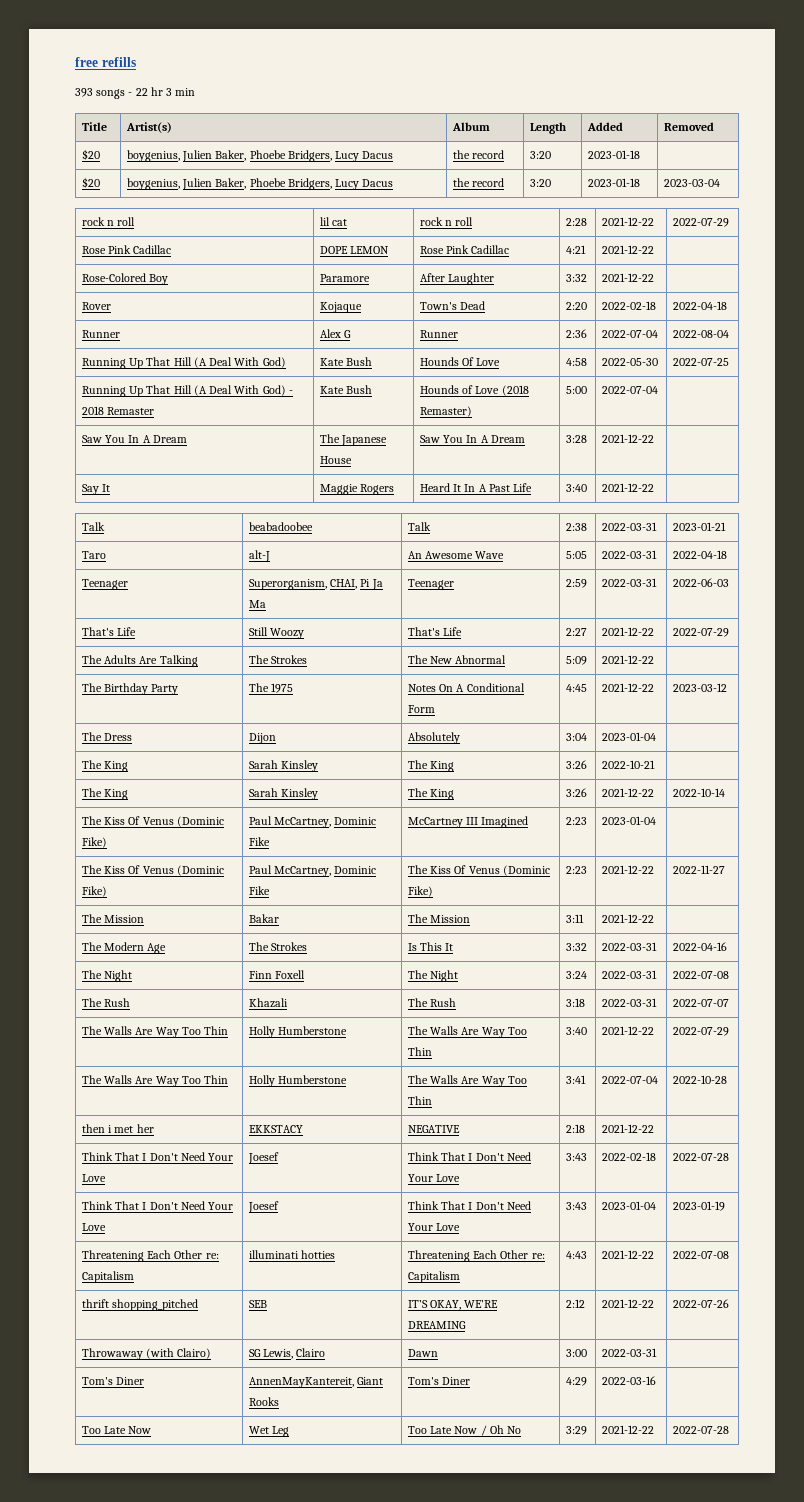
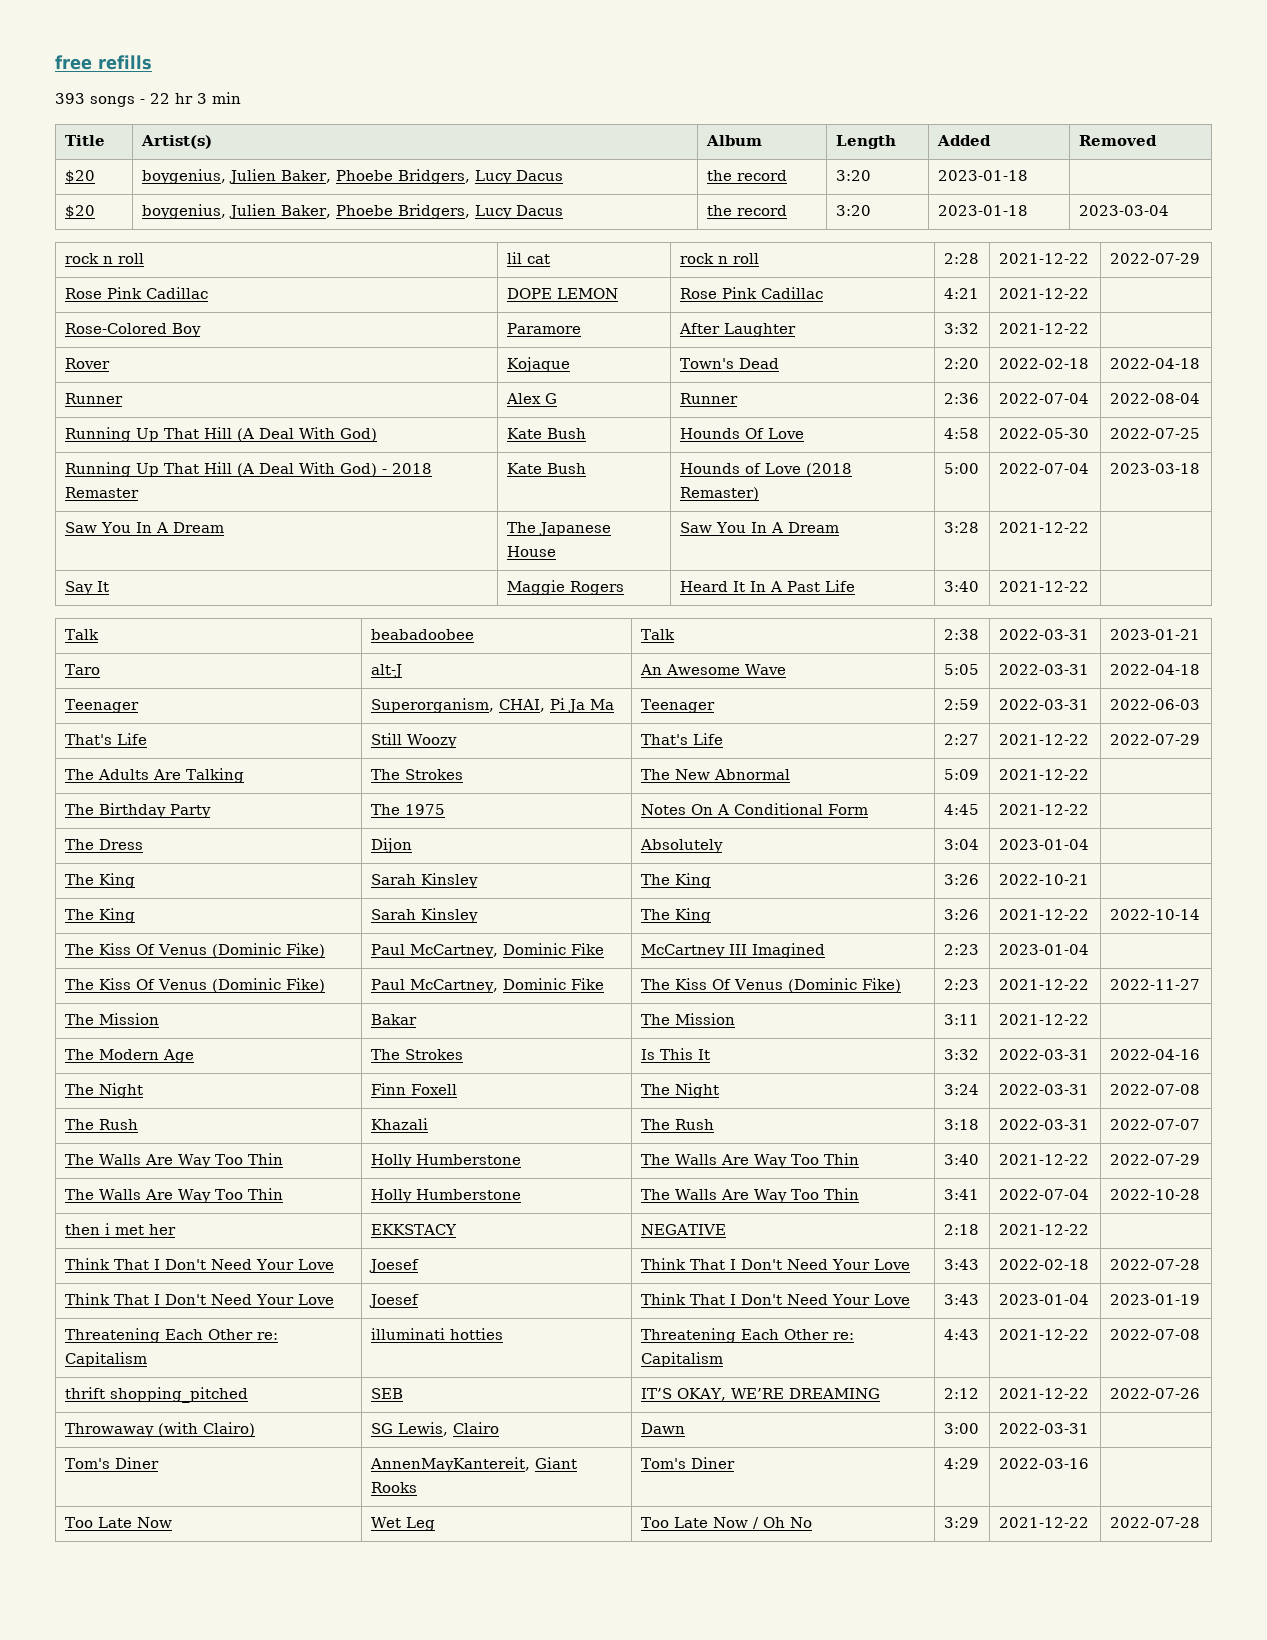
(659, 390) none -> [1109,463,1200,474] 2023-03-18
[673,683,728,692] 2023-03-12 -> (1089, 809) none

